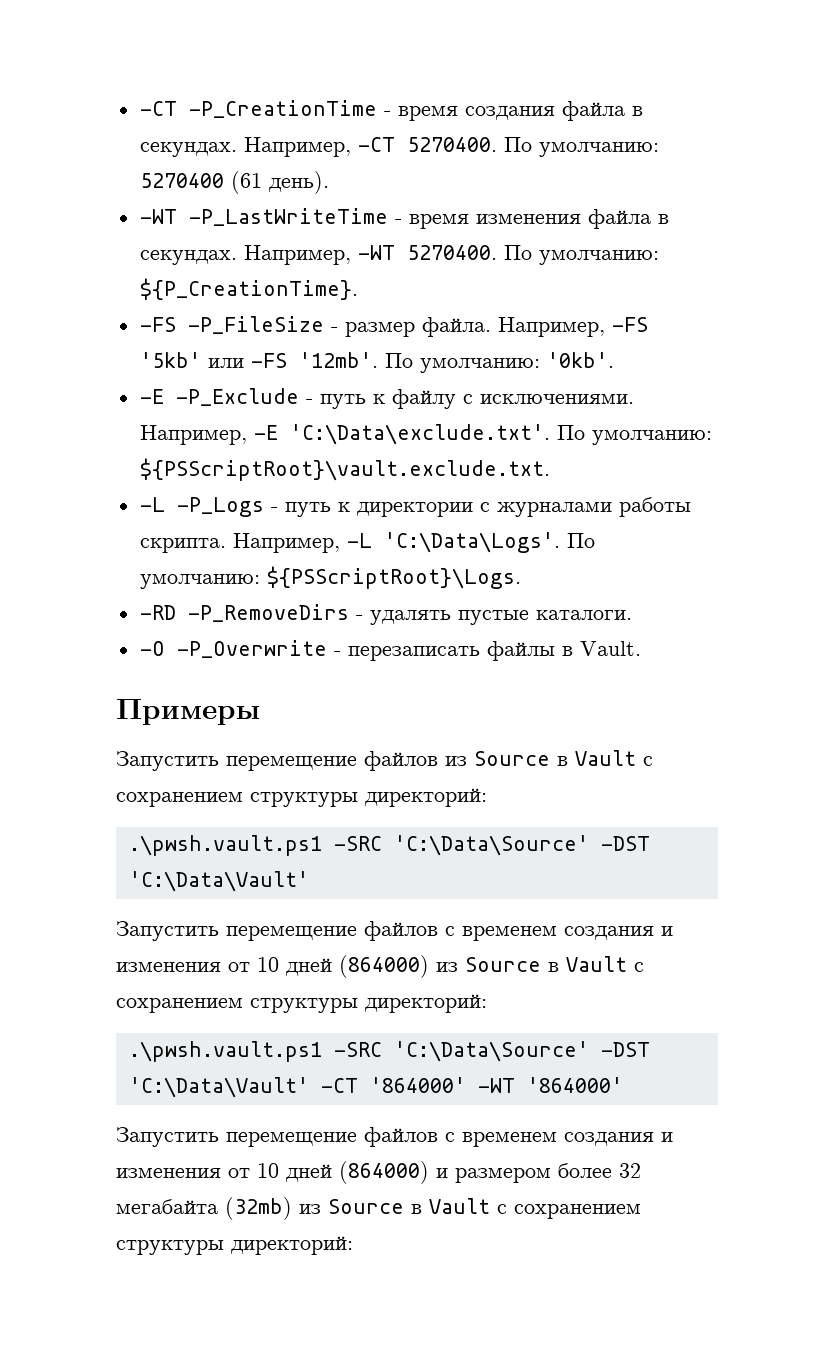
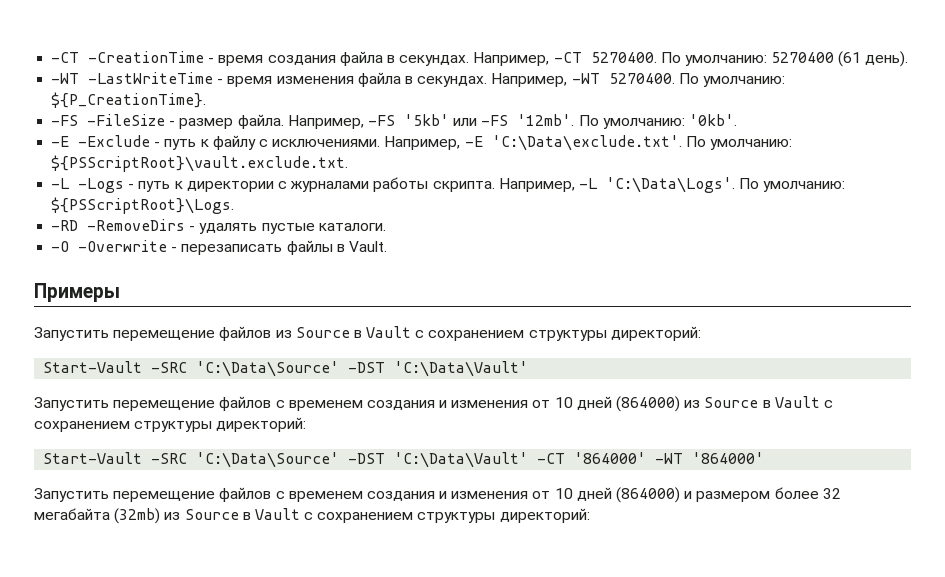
[139,100,377,118] -CT -P_CreationTime -> [51,51,205,63] -CT -CreationTime
[188,208,388,226] -P_LastWriteTime -> [88,72,214,84] -LastWriteTime
[187,316,324,334] -P_FileSize -> [87,114,166,126] -FileSize
[175,388,299,406] -P_Exclude -> [78,135,151,147] -Exclude
[176,497,264,517] -P_Logs -> [78,178,125,193] -Logs
[187,604,349,622] -P_RemoveDirs -> [87,219,186,231] -RemoveDirs
[176,640,327,658] -P_Overwrite -> [78,240,168,252] -Overwrite
[128,835,322,856] .\pwsh.vault.ps1 -> [43,361,143,373] Start-Vault
[128,1041,322,1062] .\pwsh.vault.ps1 -> [43,452,143,464] Start-Vault

